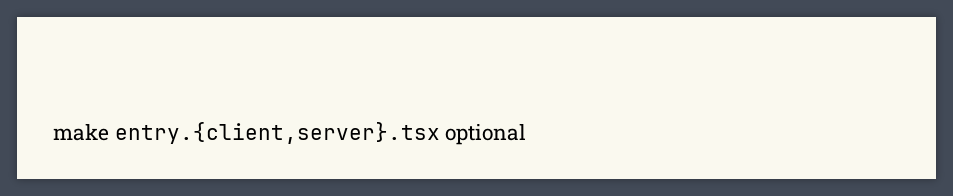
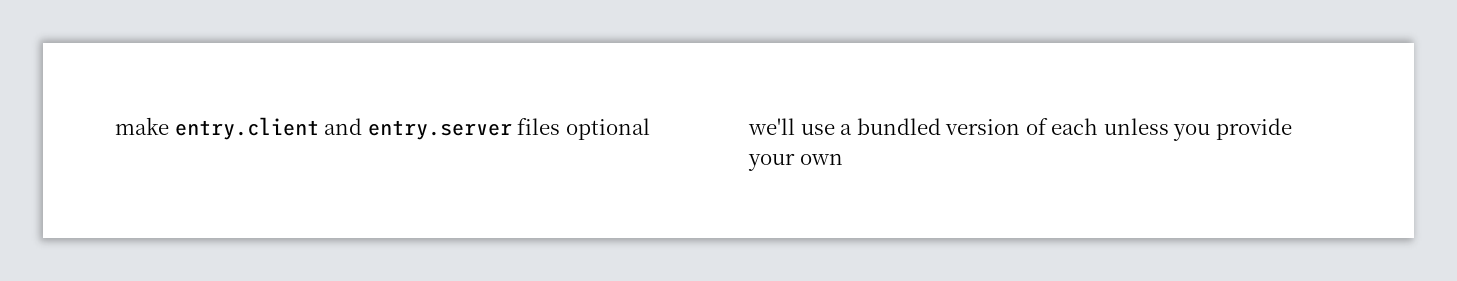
[114,122,527,145] entry.{client,server}.tsx optional -> [174,117,650,140] [748,118,1292,141] [748,153,843,171] entry.client and entry.server files optional // we'll use a bundled version of each unless you provide your own

